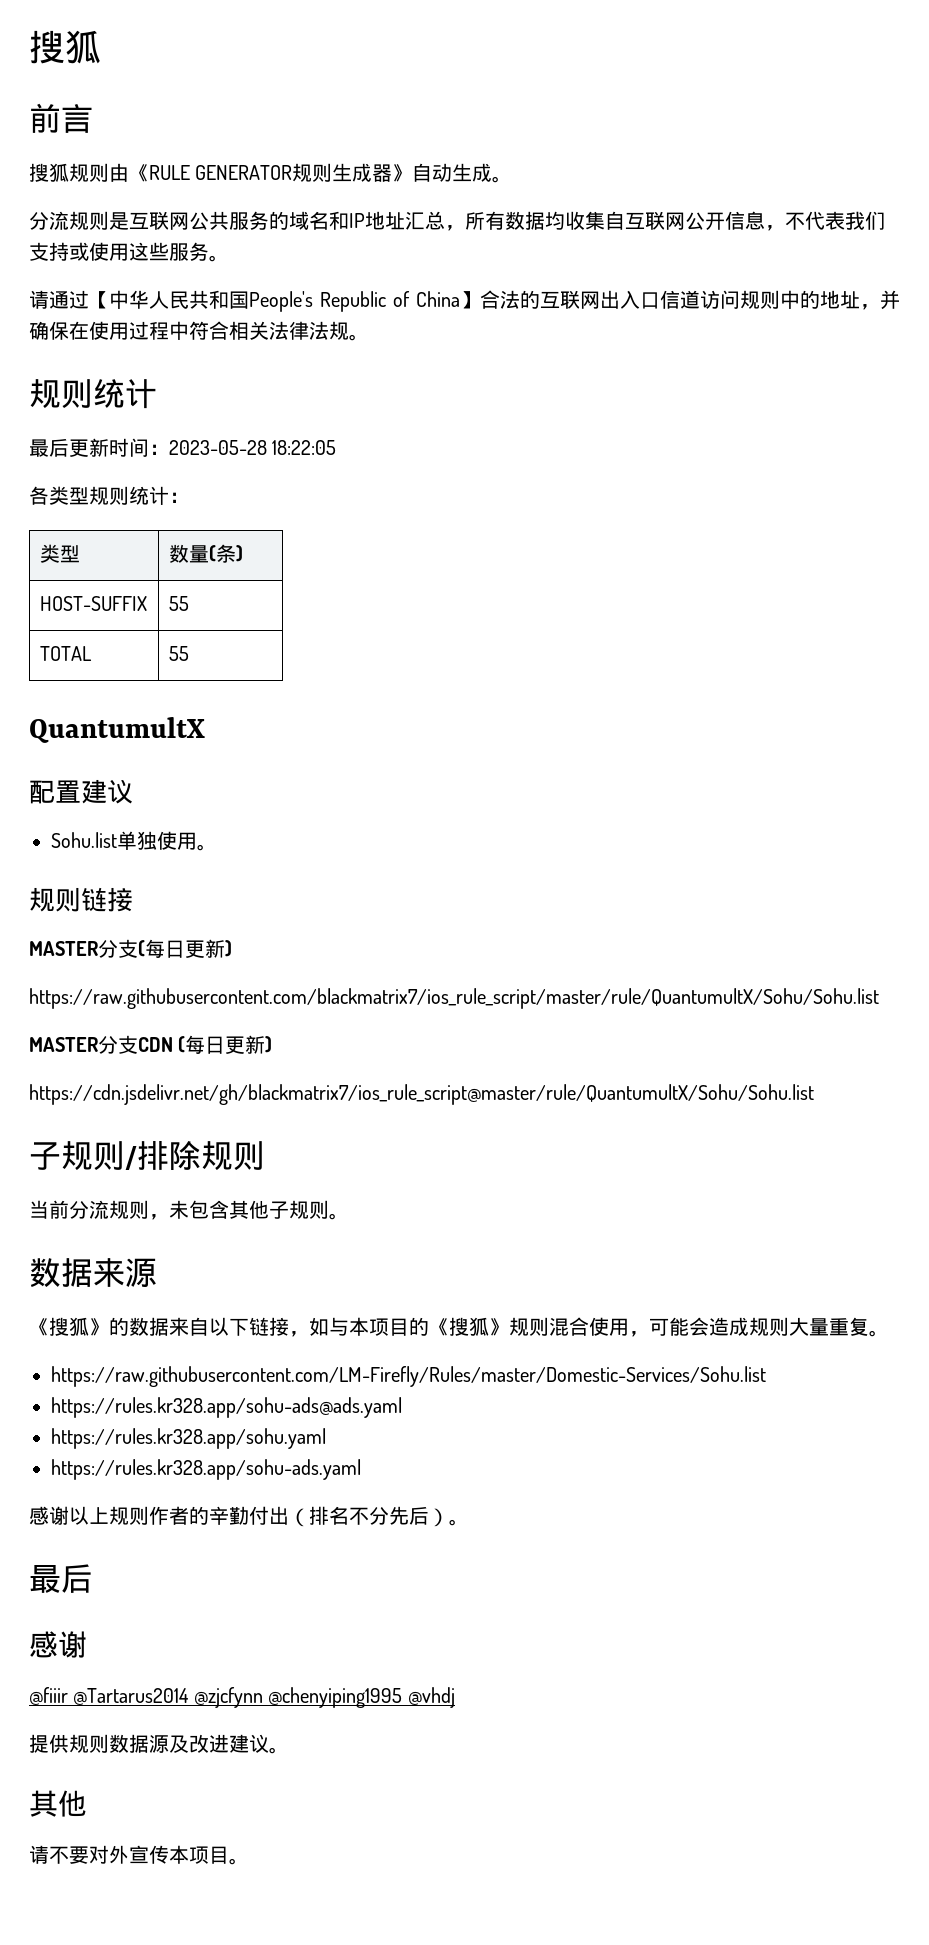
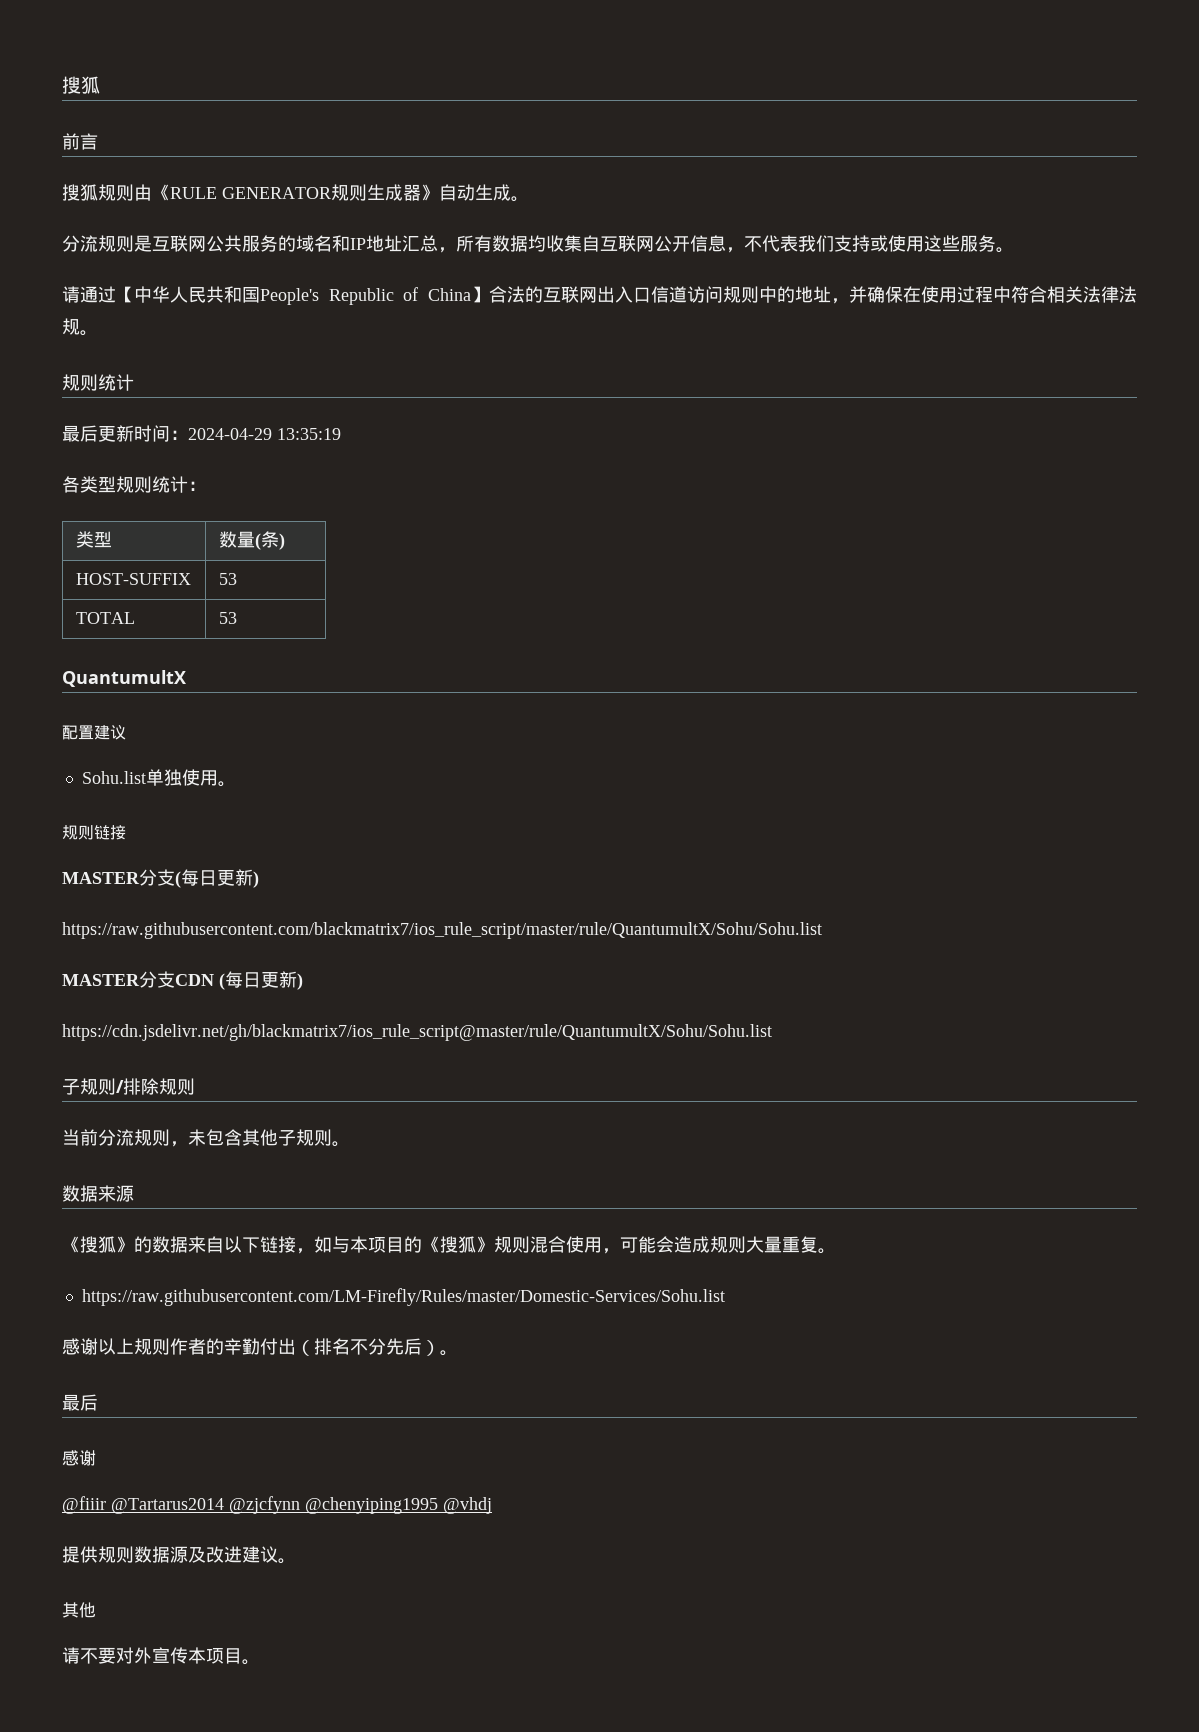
[169,440,337,455] 2023-05-28 18:22:05 -> [188,428,341,440] 2024-04-29 13:35:19
[168,596,189,611] 55 -> [218,573,237,585] 53
[168,646,189,661] 55 -> [218,612,237,624] 53
[51,1397,402,1418] [51,1428,326,1449] [51,1459,361,1480] // https://rules.kr328.app/sohu-ads@ads.yaml // https://rules.kr328.app/sohu.yaml // https://rules.kr328.app/sohu-ads.yaml -> (725, 1297) none

